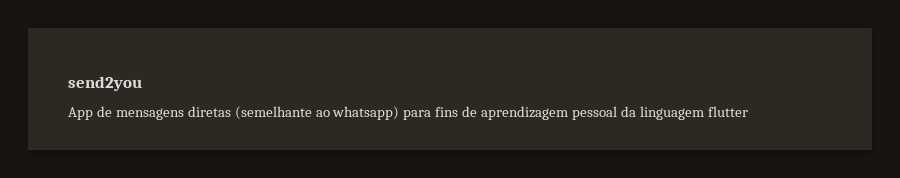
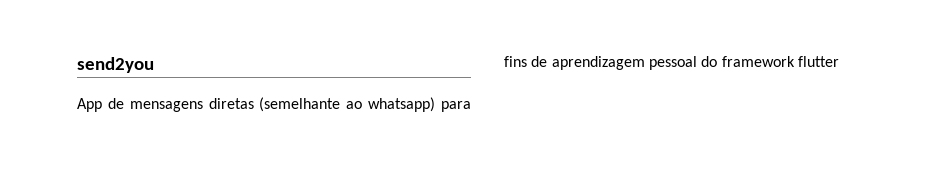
[620,106,704,120] da linguagem -> [701,56,795,67] do framework

